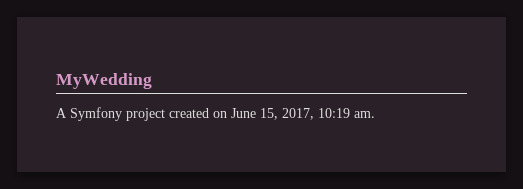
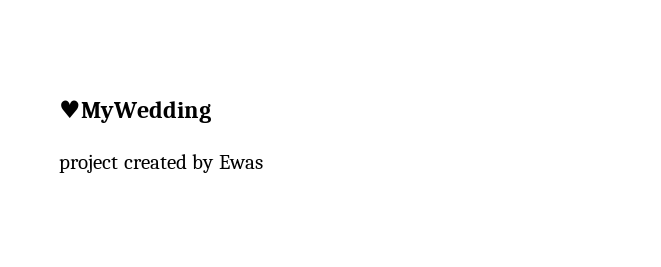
[56,73,152,89] [56,107,375,121] MyWedding // A Symfony project created on June 15, 2017, 10:19 am. -> [59,100,211,123] [59,154,263,173] ♥MyWedding // project created by Ewas

